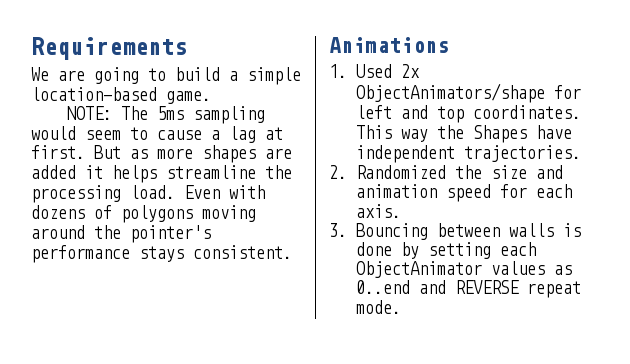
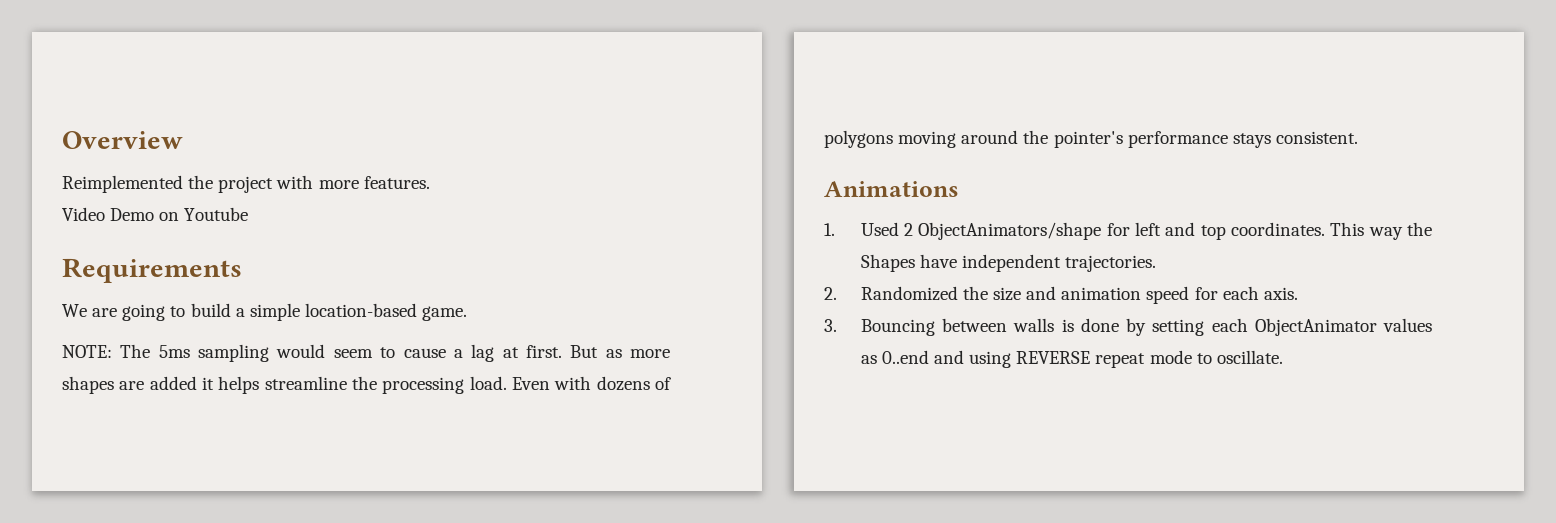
(31, 48) none -> [62,131,183,149] [62,175,430,193] [62,207,249,221] Overview // Reimplemented the project with more features. // Video Demo on Youtube //
[401,64,421,78] 2x -> [904,223,914,236] 2
(447, 287) none -> [969,351,1012,368] using
[356,300,402,314] mode. -> [1149,350,1283,364] mode to oscillate.

